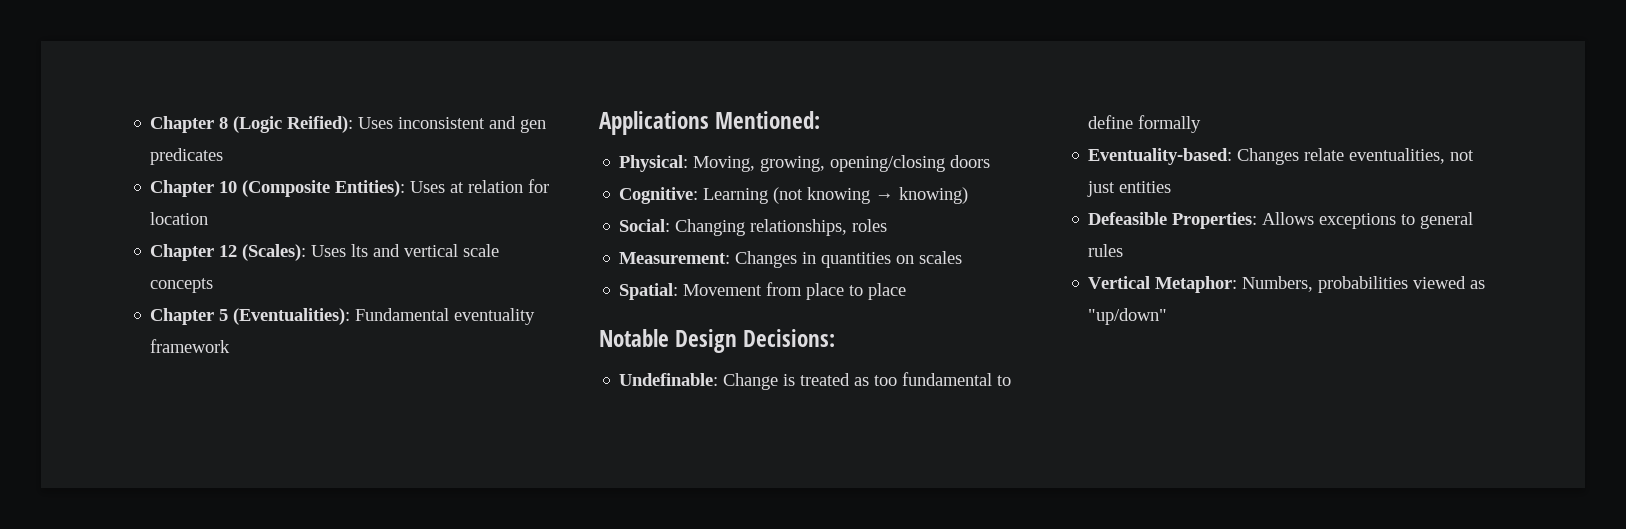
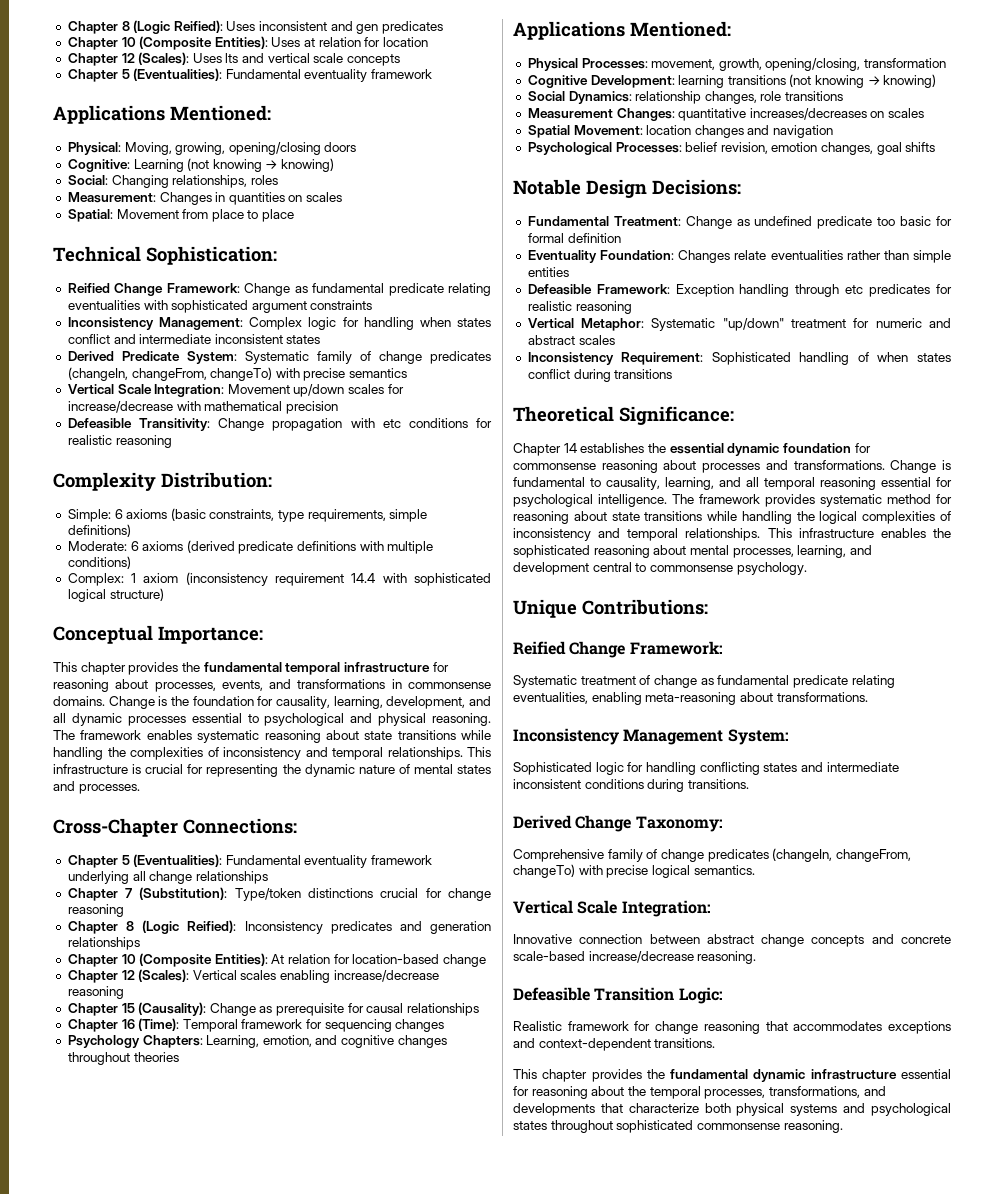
[599,329,836,353] [619,372,1012,390] [1088,115,1202,133] [1088,148,1475,165] [1087,181,1172,197] [1088,212,1474,229] [1088,244,1124,257] [1088,276,1486,293] [1088,308,1168,325] Notable Design Decisions: // Undefinable: Change is treated as too fundamental to define formally // Eventuality-based: Changes relate eventualities, not just entities // Defeasible Properties: Allows exceptions to general rules // Vertical Metaphor: Numbers, probabilities viewed as "up/down" -> [53,246,277,265] [67,283,491,296] [67,300,373,313] [67,317,491,330] [67,334,321,344] [67,351,491,364] [67,367,408,381] [67,384,404,397] [67,401,338,414] [67,418,492,431] [67,435,172,448] [53,472,272,491] [67,508,428,522] [67,524,131,537] [67,540,434,554] [67,556,131,569] [67,572,492,586] [67,588,164,602] [53,625,263,644] [53,662,449,675] [53,679,491,692] [53,696,492,709] [53,713,491,726] [53,730,491,743] [53,747,491,760] [53,764,492,777] [53,781,140,794] [53,818,297,837] [67,854,433,868] [67,871,268,884] [67,887,492,901] [67,904,124,917] [67,920,491,934] [67,937,140,950] [67,953,487,967] [67,969,439,983] [67,986,124,999] [67,1002,480,1016] [67,1018,445,1032] [67,1035,447,1048] [67,1052,179,1065] [513,21,731,40] [527,58,947,71] [527,74,937,88] [527,91,844,104] [527,108,925,121] [527,125,834,138] [527,142,936,155] [513,179,741,198] [527,216,952,229] [527,233,621,243] [527,250,951,263] [527,267,569,277] [527,284,952,297] [527,301,632,314] [527,318,951,331] [527,335,615,345] [527,352,951,365] [527,369,673,382] [513,406,734,425] [513,443,871,456] [513,460,951,473] [513,477,952,490] [513,494,952,507] [513,511,951,524] [513,528,951,541] [513,545,872,558] [513,562,807,575] [513,599,708,618] [513,641,723,658] [513,675,895,688] [513,692,868,705] [513,728,789,745] [513,762,899,775] [513,779,749,792] [513,815,723,832] [513,848,911,862] [513,864,755,878] [513,900,711,917] [513,934,951,947] [513,951,757,964] [513,987,723,1004] [513,1021,951,1034] [513,1038,716,1051] [513,1069,951,1082] [513,1086,886,1099] [513,1103,951,1116] [513,1120,843,1133] Technical Sophistication: // Reified Change Framework: Change as fundamental predicate relating eventualities with sophisticated argument constraints // Inconsistency Management: Complex logic for handling when states conflict and intermediate inconsistent states // Derived Predicate System: Systematic family of change predicates (changeIn, changeFrom, changeTo) with precise semantics // Vertical Scale Integration: Movement up/down scales for increase/decrease with mathematical precision // Defeasible Transitivity: Change propagation with etc conditions for realistic reasoning // Complexity Distribution: // Simple: 6 axioms (basic constraints, type requirements, simple definitions) // Moderate: 6 axioms (derived predicate definitions with multiple conditions) // Complex: 1 axiom (inconsistency requirement 14.4 with sophisticated logical structure) // Conceptual Importance: // This chapter provides the fundamental temporal infrastructure for reasoning about processes, events, and transformations in commonsense domains. Change is the foundation for causality, learning, development, and all dynamic processes essential to psychological and physical reasoning. The framework enables systematic reasoning about state transitions while handling the complexities of inconsistency and temporal relationships. This infrastructure is crucial for representing the dynamic nature of mental states and processes. // Cross-Chapter Connections: // Chapter 5 (Eventualities): Fundamental eventuality framework underlying all change relationships // Chapter 7 (Substitution): Type/token distinctions crucial for change reasoning // Chapter 8 (Logic Reified): Inconsistency predicates and generation relationships // Chapter 10 (Composite Entities): At relation for location-based change // Chapter 12 (Scales): Vertical scales enabling increase/decrease reasoning // Chapter 15 (Causality): Change as prerequisite for causal relationships // Chapter 16 (Time): Temporal framework for sequencing changes // Psychology Chapters: Learning, emotion, and cognitive changes throughout theories // Applications Mentioned: // Physical Processes: movement, growth, opening/closing, transformation // Cognitive Development: learning transitions (not knowing → knowing) // Social Dynamics: relationship changes, role transitions // Measurement Changes: quantitative increases/decreases on scales // Spatial Movement: location changes and navigation // Psychological Processes: belief revision, emotion changes, goal shifts // Notable Design Decisions: // Fundamental Treatment: Change as undefined predicate too basic for formal definition // Eventuality Foundation: Changes relate eventualities rather than simple entities // Defeasible Framework: Exception handling through etc predicates for realistic reasoning // Vertical Metaphor: Systematic "up/down" treatment for numeric and abstract scales // Inconsistency Requirement: Sophisticated handling of when states conflict during transitions // Theoretical Significance: // Chapter 14 establishes the essential dynamic foundation for commonsense reasoning about processes and transformations. Change is fundamental to causality, learning, and all temporal reasoning essential for psychological intelligence. The framework provides systematic method for reasoning about state transitions while handling the logical complexities of inconsistency and temporal relationships. This infrastructure enables the sophisticated reasoning about mental processes, learning, and development central to commonsense psychology. // Unique Contributions: // Reified Change Framework: // Systematic treatment of change as fundamental predicate relating eventualities, enabling meta-reasoning about transformations. // Inconsistency Management System: // Sophisticated logic for handling conflicting states and intermediate inconsistent conditions during transitions. // Derived Change Taxonomy: // Comprehensive family of change predicates (changeIn, changeFrom, changeTo) with precise logical semantics. // Vertical Scale Integration: // Innovative connection between abstract change concepts and concrete scale-based increase/decrease reasoning. // Defeasible Transition Logic: // Realistic framework for change reasoning that accommodates exceptions and context-dependent transitions. // This chapter provides the fundamental dynamic infrastructure essential for reasoning about the temporal processes, transformations, and developments that characterize both physical systems and psychological states throughout sophisticated commonsense reasoning.

